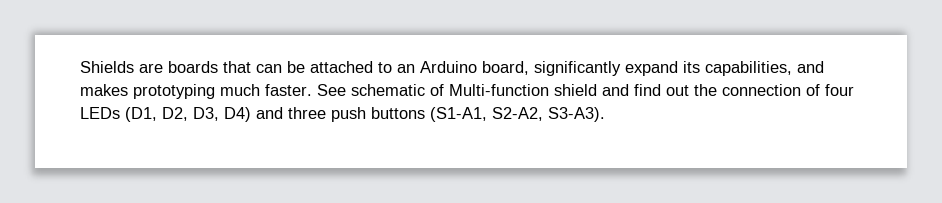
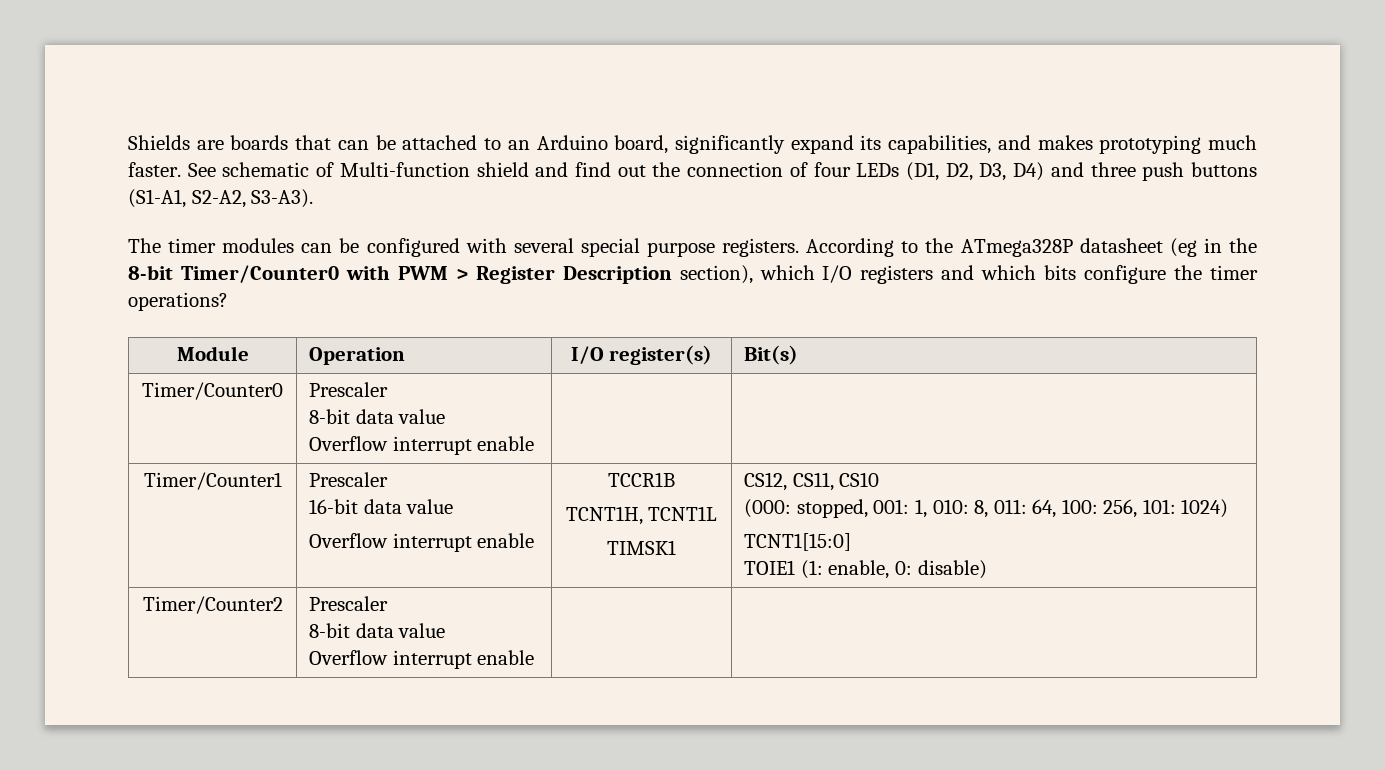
(605, 114) none -> [128,238,1257,257] [128,265,1258,284] [128,292,228,311] [176,346,249,361] [309,347,406,365] [570,345,713,365] [744,345,799,365] [142,382,283,400] [309,382,389,397] [309,409,446,424] [309,436,535,455] [143,472,282,490] [309,472,389,487] [309,499,454,514] [309,533,535,552] [608,472,675,487] [565,506,718,525] [607,540,676,555] [744,472,880,491] [744,499,1229,518] [744,533,852,551] [744,560,987,579] [142,596,283,614] [309,596,389,611] [309,623,446,638] [309,650,535,669] // The timer modules can be configured with several special purpose registers. According to the ATmega328P datasheet (eg in the 8-bit Timer/Counter0 with PWM > Register Description section), which I/O registers and which bits configure the timer operations? // Module | Operation | I/O register(s) | Bit(s) // Timer/Counter0 | Prescaler // 8-bit data value // Overflow interrupt enable | | // Timer/Counter1 | Prescaler // 16-bit data value // Overflow interrupt enable | TCCR1B // TCNT1H, TCNT1L // TIMSK1 | CS12, CS11, CS10 // (000: stopped, 001: 1, 010: 8, 011: 64, 100: 256, 101: 1024) // TCNT1[15:0] // TOIE1 (1: enable, 0: disable) // Timer/Counter2 | Prescaler // 8-bit data value // Overflow interrupt enable | |

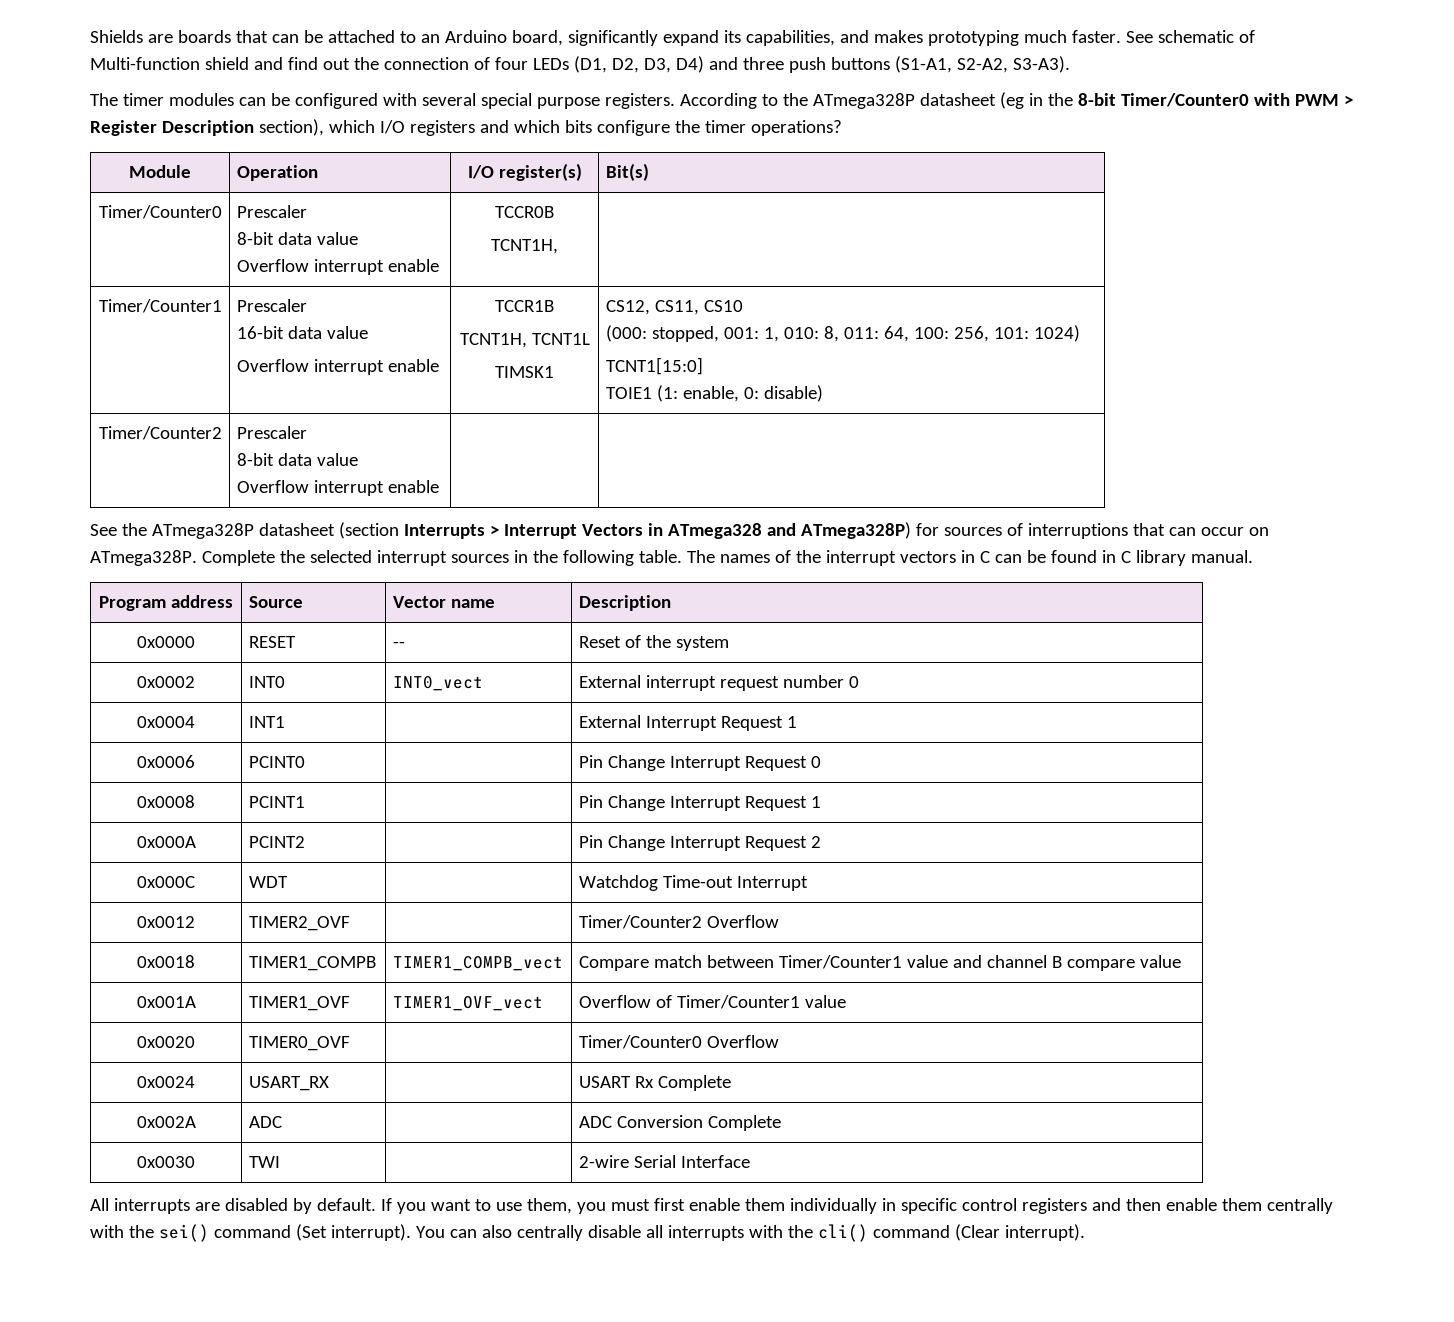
(535, 443) none -> [495,206,554,218] [491,239,558,254] TCCR0B // TCNT1H,
(535, 657) none -> [90,522,1269,539] [90,550,1253,566] [99,595,233,611] [248,596,303,608] [392,596,495,608] [578,595,671,611] [137,636,195,648] [248,636,296,648] [392,641,405,648] [578,635,729,651] [137,676,195,688] [248,676,285,688] [392,676,483,691] [578,675,859,691] [137,716,195,728] [248,716,285,728] [578,715,797,731] [137,755,195,768] [248,756,305,768] [578,755,821,771] [137,795,195,808] [248,796,305,808] [578,795,821,811] [136,836,196,848] [248,836,305,848] [578,835,821,851] [137,876,195,888] [248,876,288,888] [578,875,808,891] [137,916,195,928] [248,916,350,931] [578,915,779,929] [137,955,195,968] [248,956,376,971] [392,956,563,971] [578,955,1181,971] [136,996,196,1008] [248,996,350,1011] [392,996,543,1011] [578,995,846,1009] [137,1036,195,1048] [248,1036,350,1051] [578,1035,779,1049] [137,1076,195,1088] [248,1076,329,1091] [578,1075,731,1091] [136,1116,196,1128] [248,1116,282,1128] [578,1115,781,1131] [137,1156,195,1168] [248,1156,280,1168] [578,1155,750,1168] [90,1198,1333,1214] [90,1224,1085,1242] // See the ATmega328P datasheet (section Interrupts > Interrupt Vectors in ATmega328 and ATmega328P) for sources of interruptions that can occur on ATmega328P. Complete the selected interrupt sources in the following table. The names of the interrupt vectors in C can be found in C library manual. // Program address | Source | Vector name | Description // 0x0000 | RESET | -- | Reset of the system // 0x0002 | INT0 | INT0_vect | External interrupt request number 0 // 0x0004 | INT1 | | External Interrupt Request 1 // 0x0006 | PCINT0 | | Pin Change Interrupt Request 0 // 0x0008 | PCINT1 | | Pin Change Interrupt Request 1 // 0x000A | PCINT2 | | Pin Change Interrupt Request 2 // 0x000C | WDT | | Watchdog Time-out Interrupt // 0x0012 | TIMER2_OVF | | Timer/Counter2 Overflow // 0x0018 | TIMER1_COMPB | TIMER1_COMPB_vect | Compare match between Timer/Counter1 value and channel B compare value // 0x001A | TIMER1_OVF | TIMER1_OVF_vect | Overflow of Timer/Counter1 value // 0x0020 | TIMER0_OVF | | Timer/Counter0 Overflow // 0x0024 | USART_RX | | USART Rx Complete // 0x002A | ADC | | ADC Conversion Complete // 0x0030 | TWI | | 2-wire Serial Interface // All interrupts are disabled by default. If you want to use them, you must first enable them individually in specific control registers and then enable them centrally with the sei() command (Set interrupt). You can also centrally disable all interrupts with the cli() command (Clear interrupt).

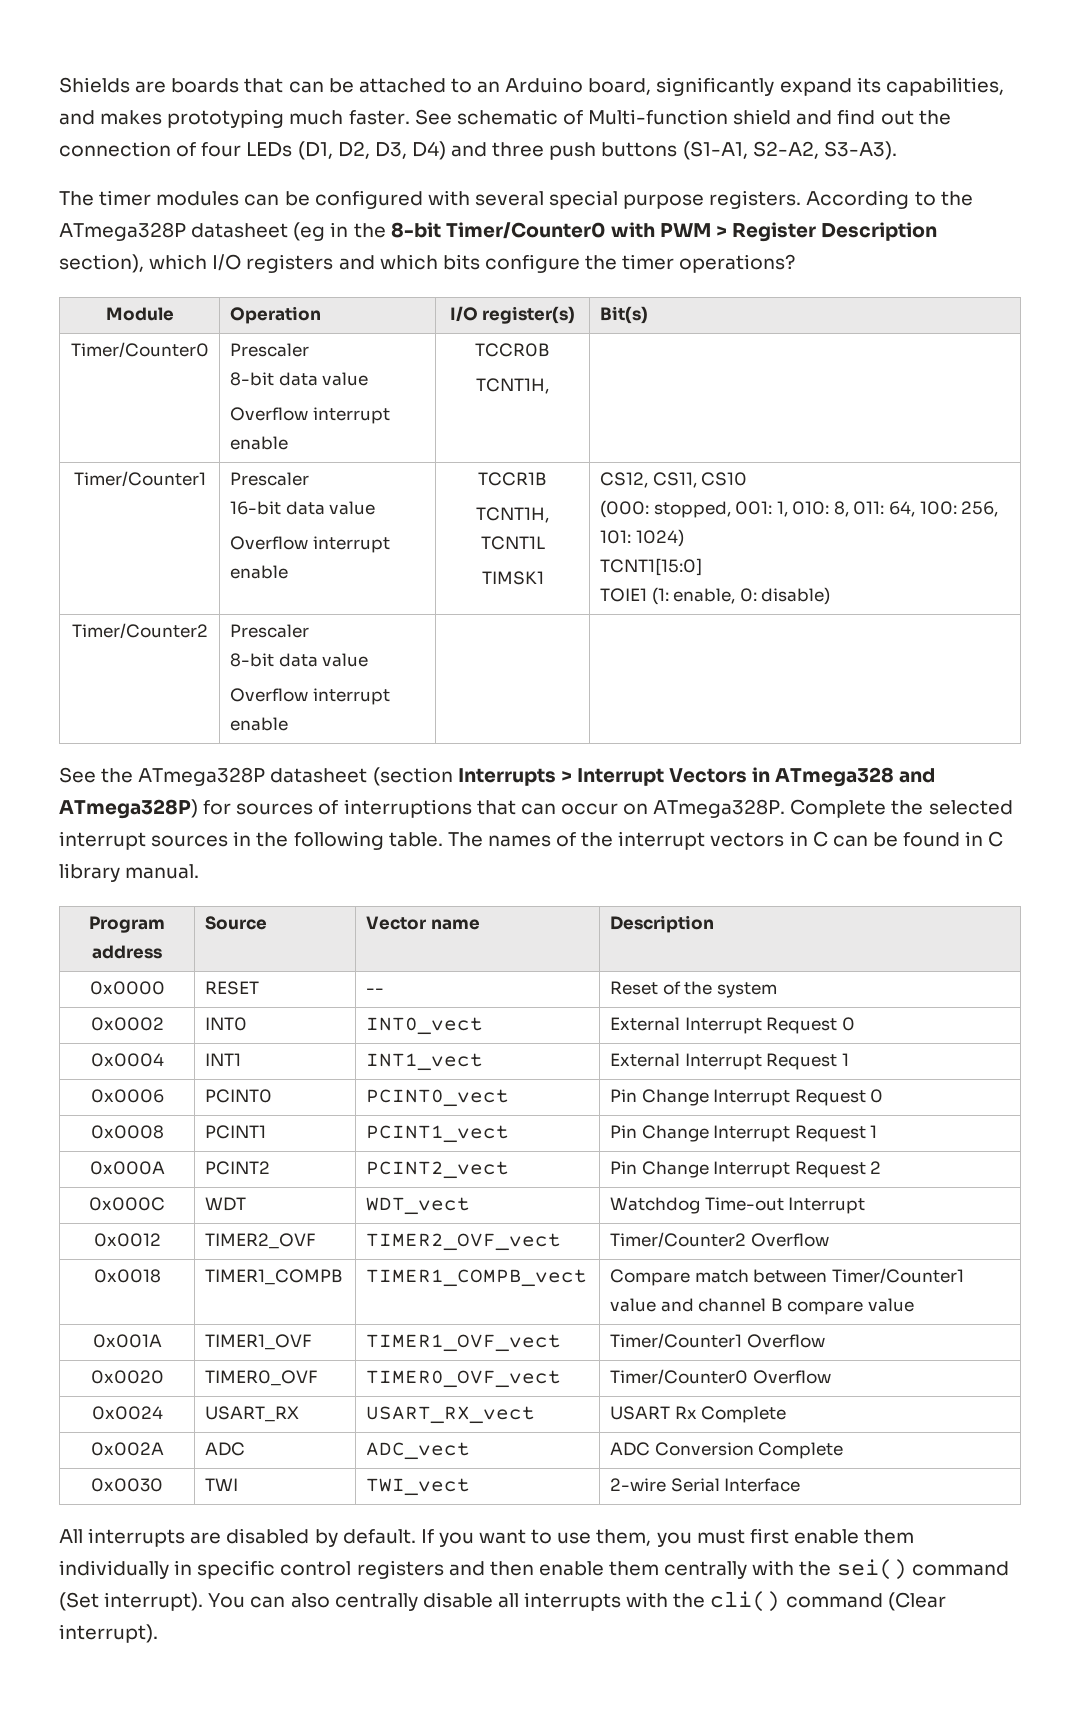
[645,675,844,691] interrupt request number -> [684,1017,838,1034] Interrupt Request
(285, 722) none -> [365,1053,483,1071] INT1_vect
(305, 762) none -> [365,1089,509,1107] PCINT0_vect
(305, 802) none -> [365,1125,509,1143] PCINT1_vect
(305, 842) none -> [365,1161,509,1179] PCINT2_vect
(288, 882) none -> [365,1197,470,1215] WDT_vect
(350, 923) none -> [365,1233,561,1251] TIMER2_OVF_vect
[578,995,846,1009] Overflow of Timer/Counter1 value -> [609,1333,825,1349] Timer/Counter1 Overflow
(350, 1043) none -> [365,1370,561,1388] TIMER0_OVF_vect
(329, 1083) none -> [365,1406,535,1424] USART_RX_vect
(282, 1122) none -> [365,1442,470,1460] ADC_vect
(280, 1162) none -> [365,1478,470,1496] TWI_vect

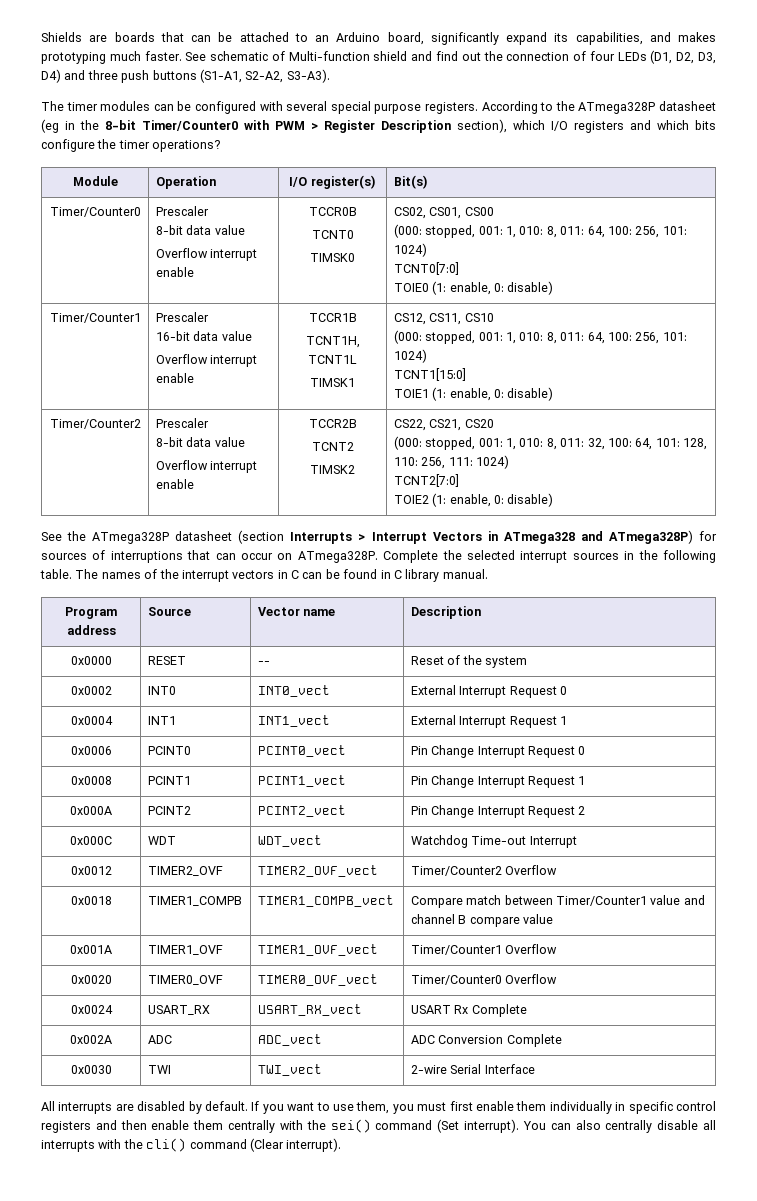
[476,378,549,394] TCNT1H, | -> [311,230,354,239] [310,253,355,262] [393,207,494,219] [393,224,687,238] [393,243,427,257] [393,262,459,275] [393,281,554,295] TCNT0 // TIMSK0 | CS02, CS01, CS00 // (000: stopped, 001: 1, 010: 8, 011: 64, 100: 256, 101: 1024) // TCNT0[7:0] // TOIE0 (1: enable, 0: disable)
(288, 724) | -> [308,419,357,428] [311,442,354,451] [310,465,355,474] [393,419,494,431] [393,436,708,450] [393,455,510,469] [393,474,459,487] [393,493,554,507] TCCR2B // TCNT2 // TIMSK2 | CS22, CS21, CS20 // (000: stopped, 001: 1, 010: 8, 011: 32, 100: 64, 101: 128, 110: 256, 111: 1024) // TCNT2[7:0] // TOIE2 (1: enable, 0: disable)

